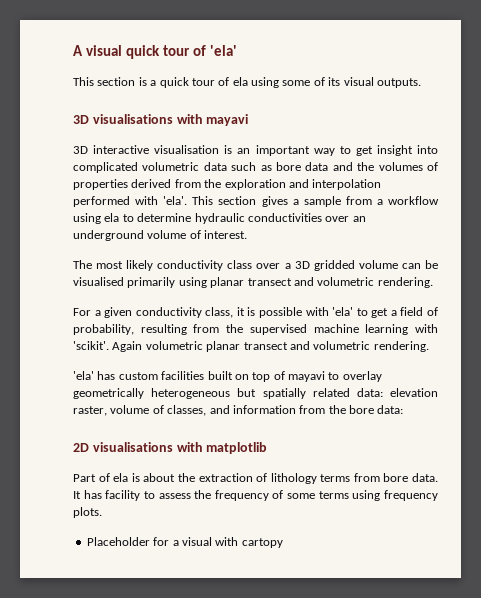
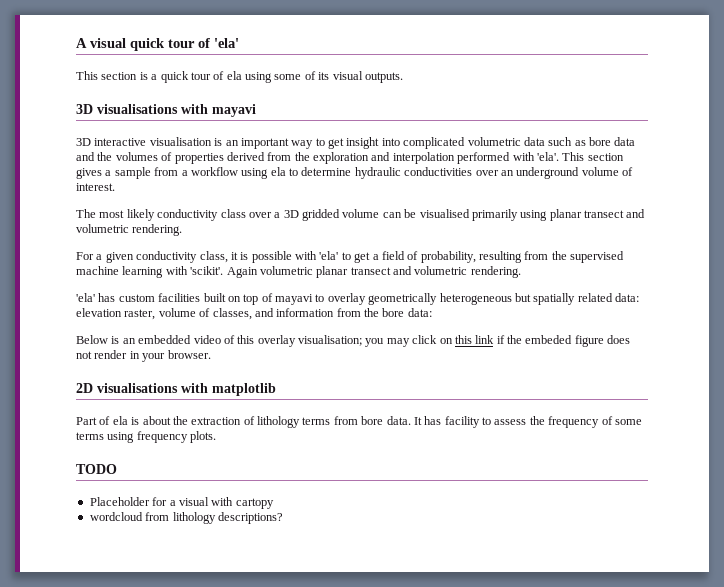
(404, 409) none -> [76,335,631,347] [76,350,211,362] // Below is an embedded video of this overlay visualisation; you may click on this link if the embeded figure does not render in your browser.
(102, 512) none -> [76,464,117,474] // TODO
(283, 543) none -> [89,512,283,524] // wordcloud from lithology descriptions?

